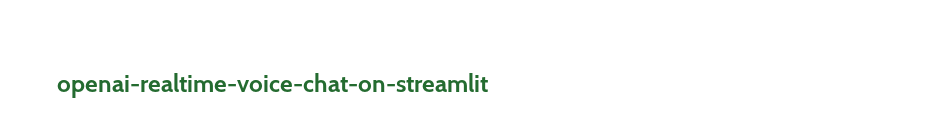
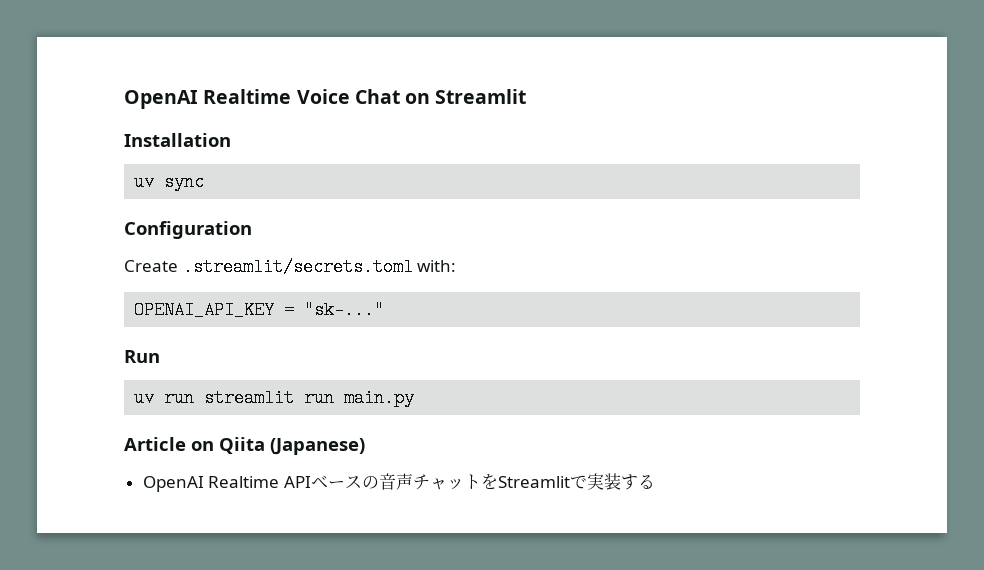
[57,73,488,98] openai-realtime-voice-chat-on-streamlit -> [124,89,527,109] [124,133,231,147] [134,173,205,191] [124,221,252,239] [124,258,457,276] [134,301,385,319] [124,350,160,363] [134,389,415,407] [124,437,365,455] [142,473,655,492] OpenAI Realtime Voice Chat on Streamlit // Installation // uv sync // Configuration // Create .streamlit/secrets.toml with: // OPENAI_API_KEY = "sk-..." // Run // uv run streamlit run main.py // Article on Qiita (Japanese) // OpenAI Realtime APIベースの音声チャットをStreamlitで実装する

